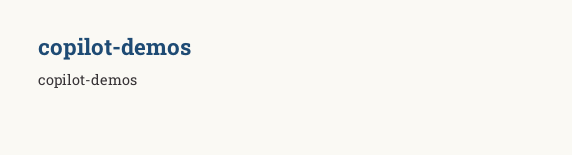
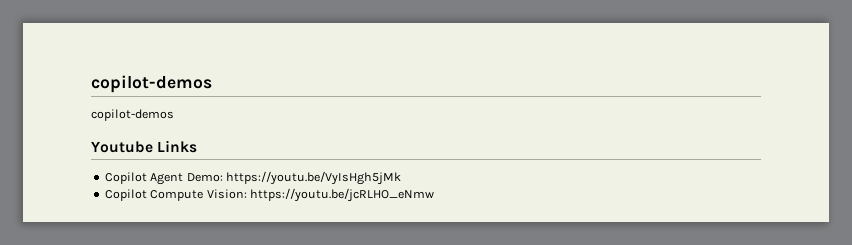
(137, 80) none -> [91,140,198,153] [104,171,401,185] [104,188,434,202] // Youtube Links // Copilot Agent Demo: https://youtu.be/VyIsHgh5jMk // Copilot Compute Vision: https://youtu.be/jcRLHO_eNmw

